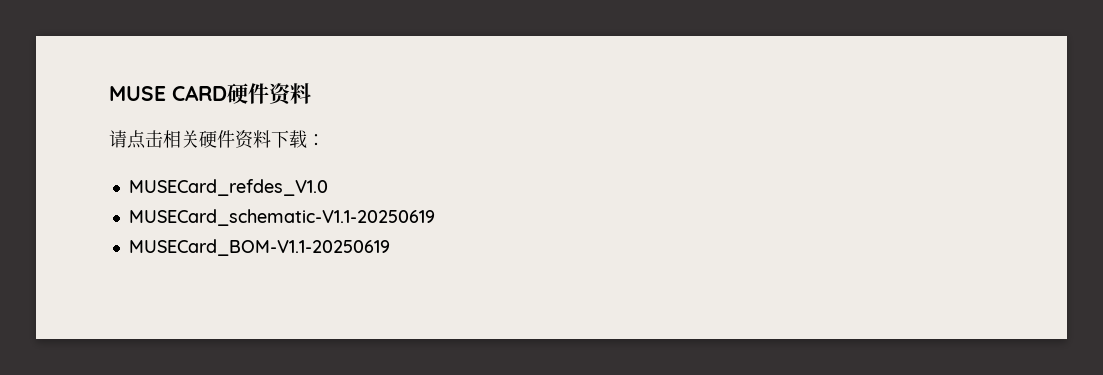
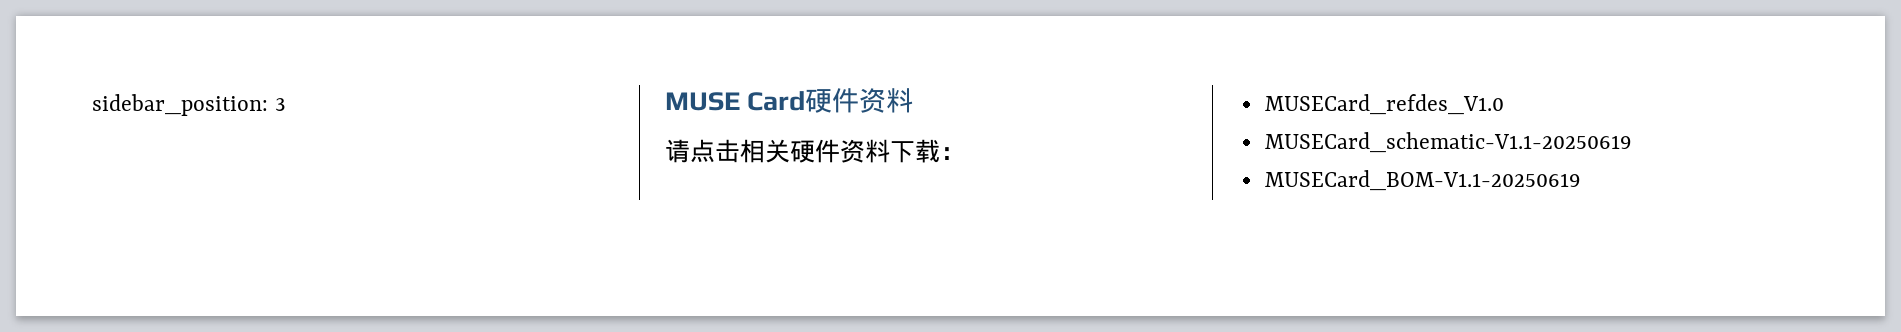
[109,85,227,101] MUSE CARD -> [92,94,286,116] [665,91,806,111] sidebar_position: 3 // MUSE Card

